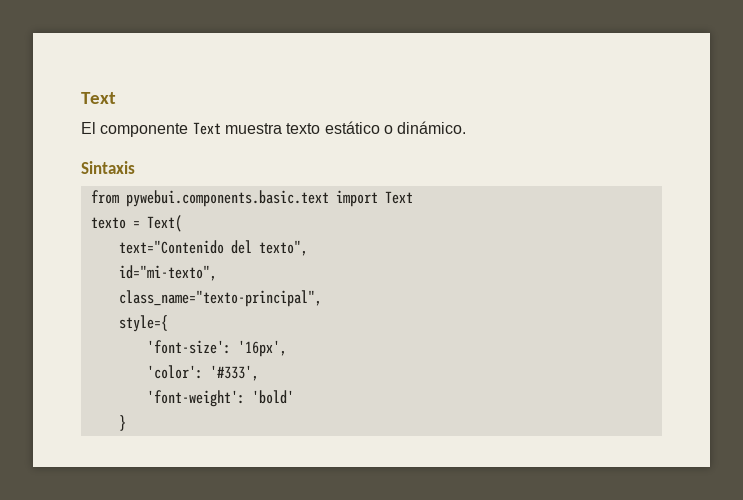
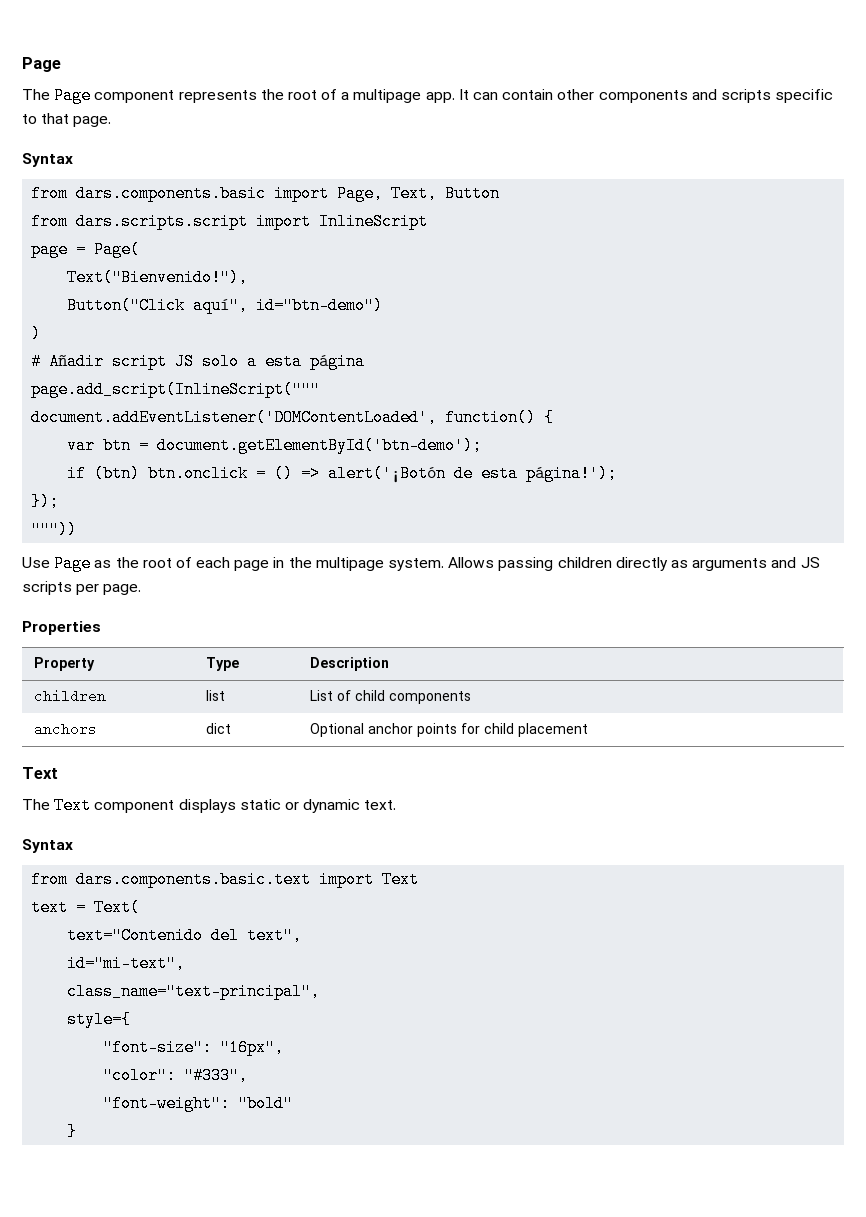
[81,92,116,104] [81,121,467,137] [81,161,135,174] [90,190,329,207] Text // El componente Text muestra texto estático o dinámico. // Sintaxis // from pywebui.components.basic.text -> [22,57,61,72] [22,87,834,104] [22,113,112,127] [22,153,73,167] [31,185,501,202] [31,213,429,230] [31,241,141,258] [67,269,249,286] [67,297,384,314] [31,325,42,342] [31,353,366,370] [31,381,321,398] [31,409,555,426] [67,437,483,454] [67,465,618,483] [31,493,60,510] [31,521,78,538] [22,555,820,572] [22,581,142,595] [22,621,101,635] [34,657,96,671] [206,657,240,671] [310,657,390,671] [34,689,107,703] [206,690,226,701] [310,690,472,704] [34,722,98,736] [206,723,232,734] [310,723,589,737] [22,767,58,779] [22,797,397,814] [22,839,73,853] [31,871,312,888] Page // The Page component represents the root of a multipage app. It can contain other components and scripts specific to that page. // Syntax // from dars.components.basic import Page, Text, Button // from dars.scripts.script import InlineScript // page = Page( // Text("Bienvenido!"), // Button("Click aquí", id="btn-demo") // ) // # Añadir script JS solo a esta página // page.add_script(InlineScript(""" // document.addEventListener('DOMContentLoaded', function() { // var btn = document.getElementById('btn-demo'); // if (btn) btn.onclick = () => alert('¡Botón de esta página!'); // }); // """)) // Use Page as the root of each page in the multipage system. Allows passing children directly as arguments and JS scripts per page. // Properties // Property | Type | Description // children | list | List of child components // anchors | dict | Optional anchor points for child placement // Text // The Text component displays static or dynamic text. // Syntax // from dars.components.basic.text
[90,217,126,229] texto -> [31,899,69,916] text
[258,240,308,256] [118,265,217,281] [118,290,322,307] [118,315,168,332] [146,340,287,357] [146,365,259,381] [146,390,294,407] texto", // id="mi-texto", // class_name="texto-principal", // style={ // 'font-size': '16px', // 'color': '#333', // 'font-weight': 'bold' -> [247,927,303,944] [67,955,186,972] [67,983,321,1000] [67,1011,132,1028] [103,1039,285,1056] [103,1067,249,1084] [103,1095,294,1112] text", // id="mi-text", // class_name="text-principal", // style={ // "font-size": "16px", // "color": "#333", // "font-weight": "bold"

